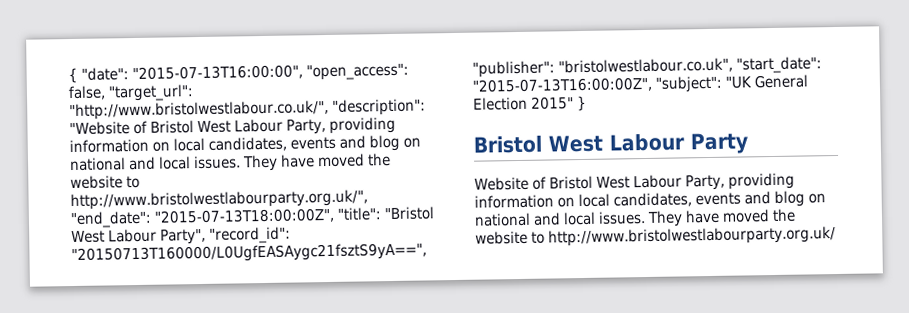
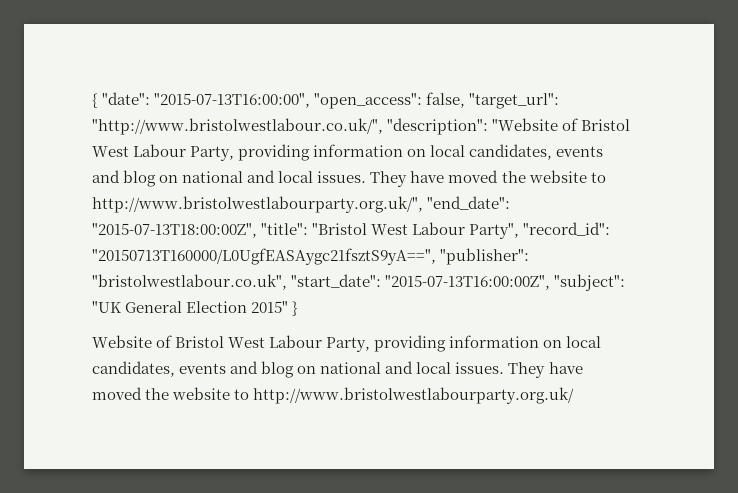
[473,132,748,155] // Bristol West Labour Party -> (299, 308) none

